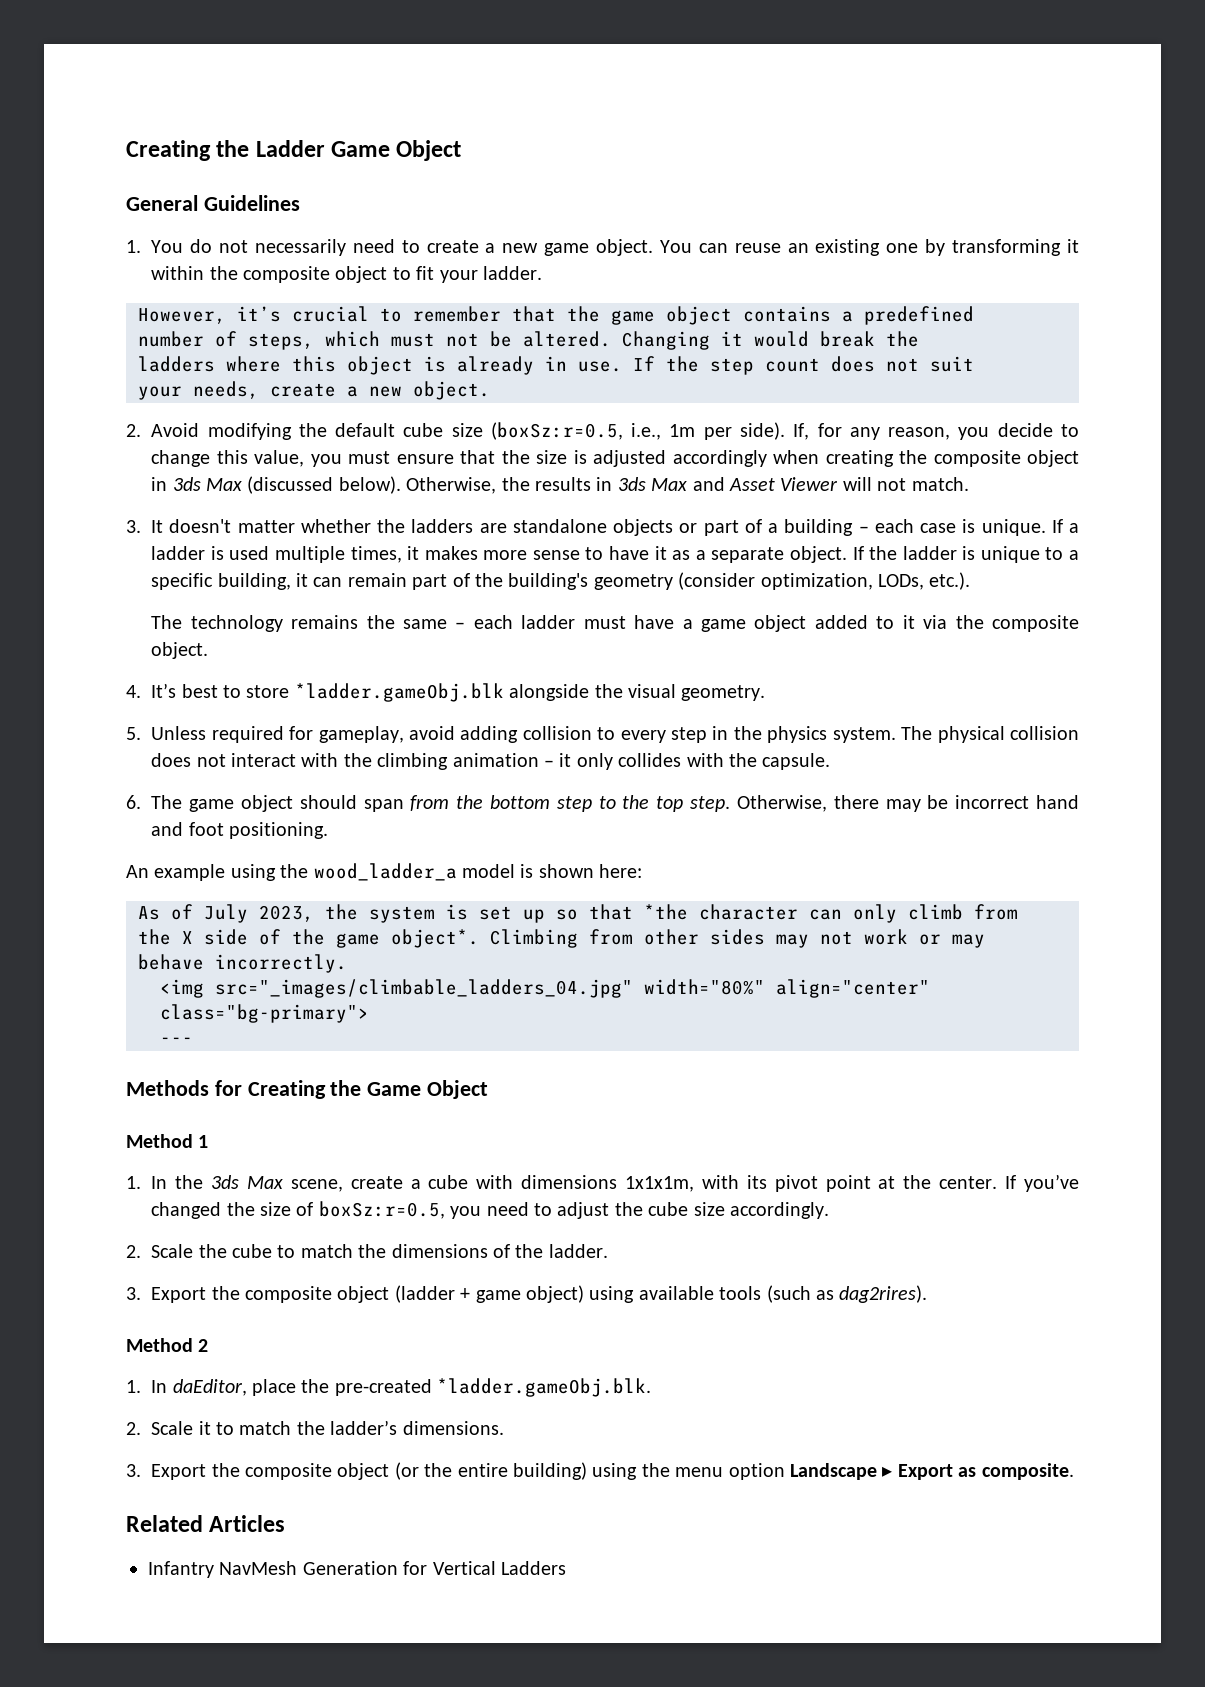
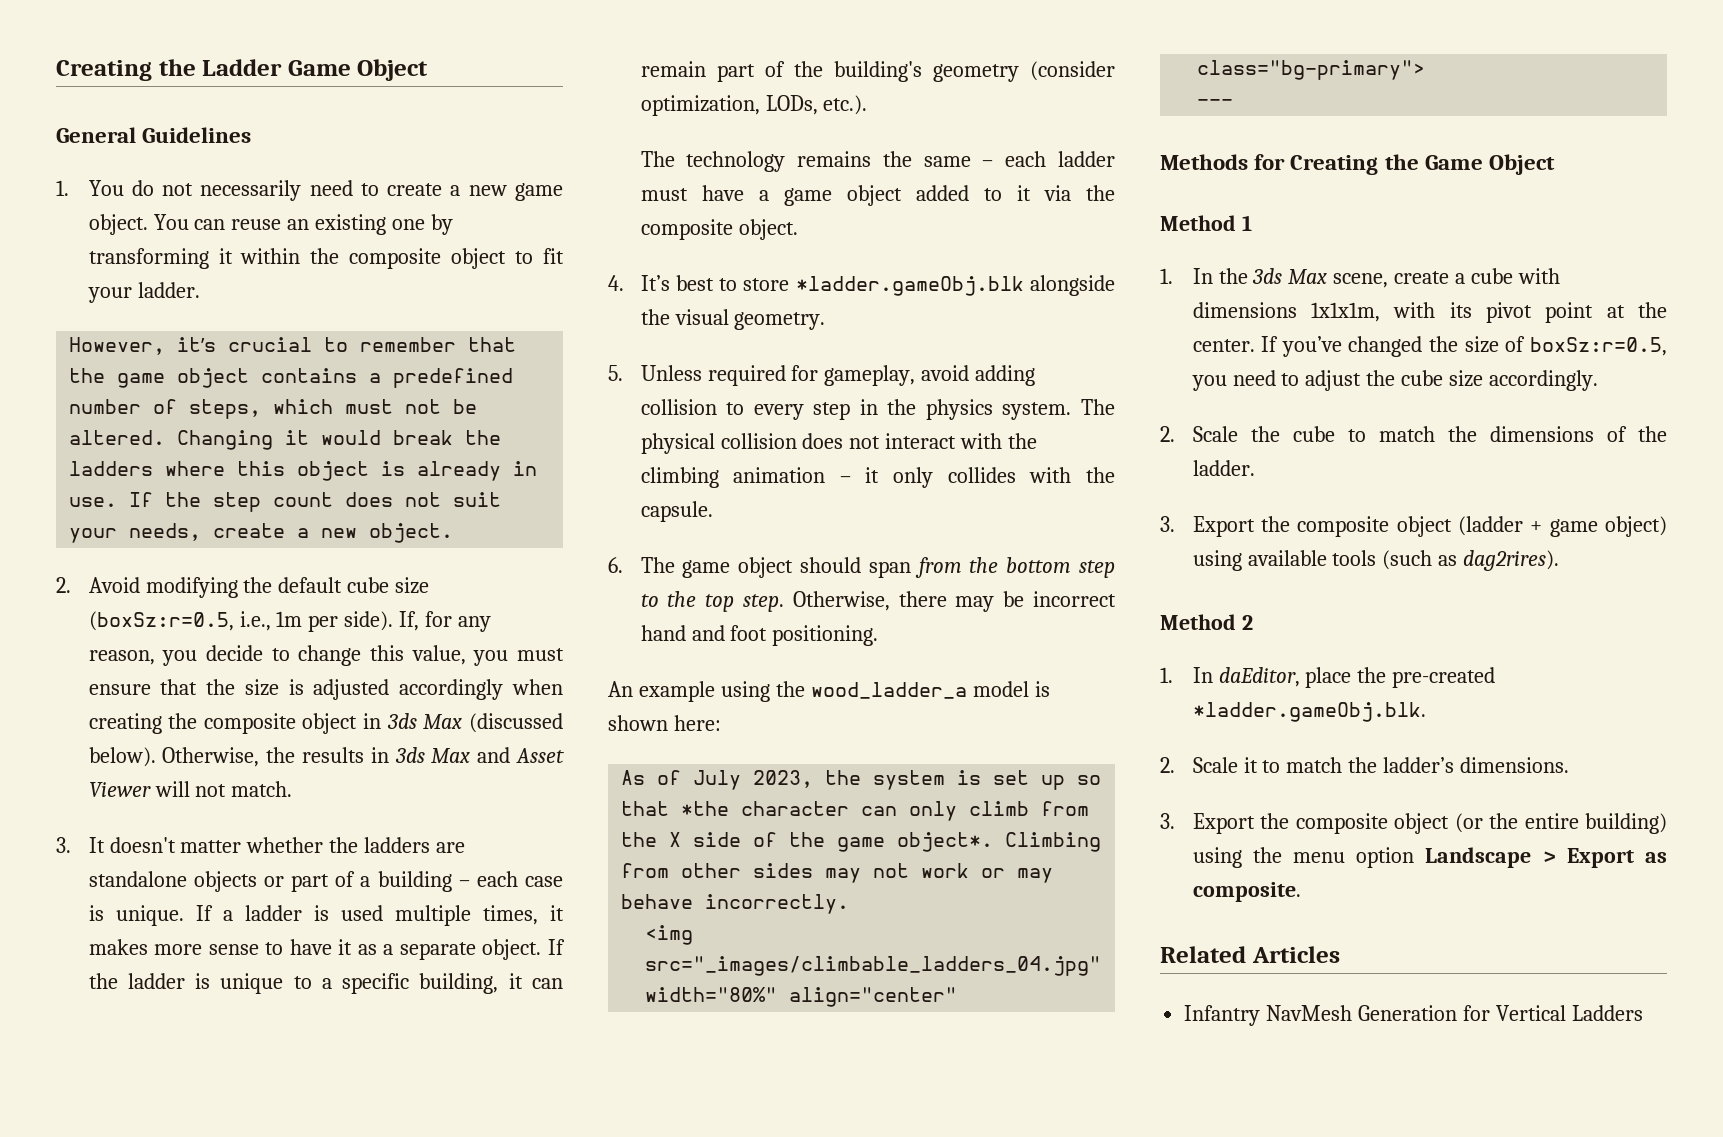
[882,1466,893,1477] ▸ -> [1542,851,1556,863] >

